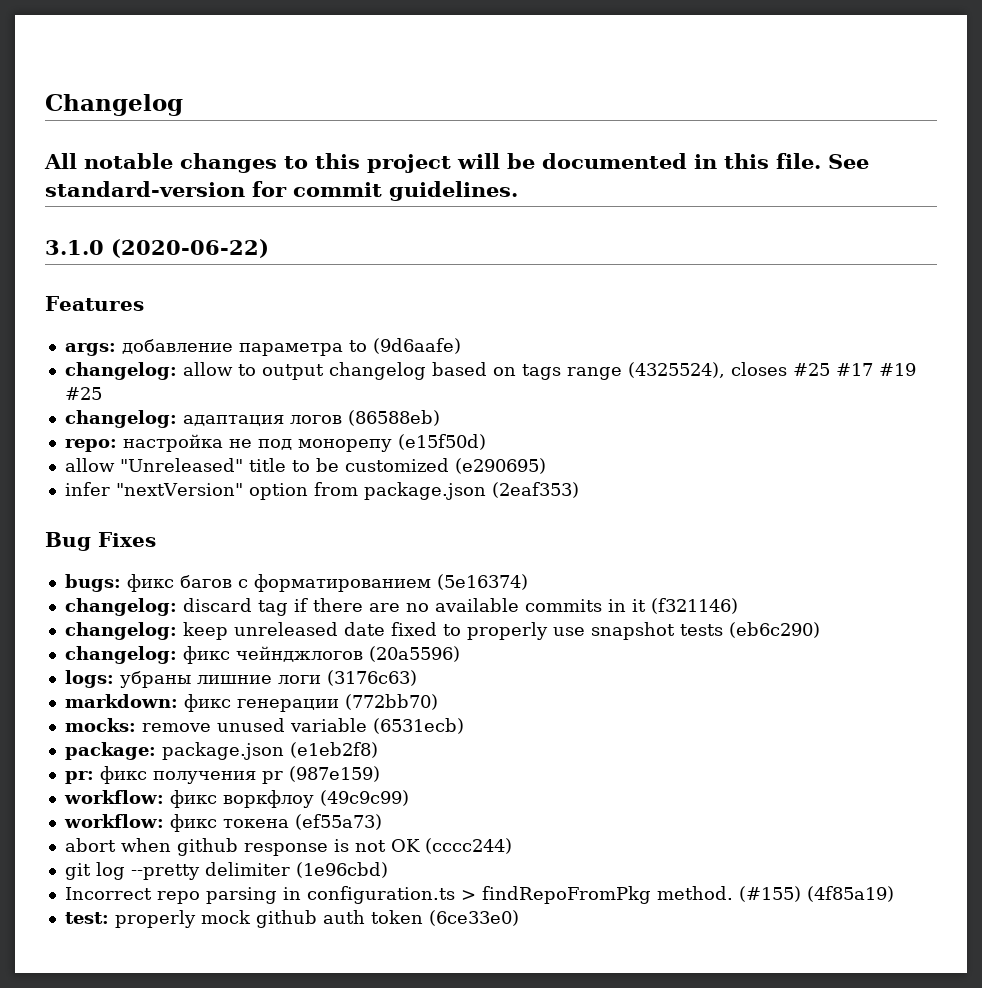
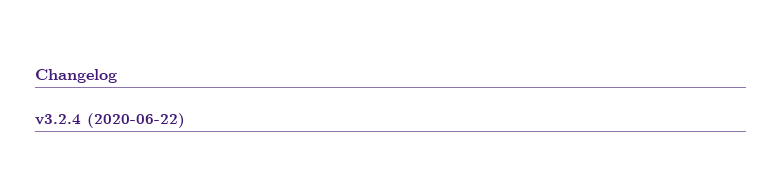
[44,153,869,173] [45,181,518,201] [45,239,269,258] [45,296,144,311] [64,338,461,356] [64,362,916,380] [64,387,102,400] [64,410,440,428] [64,434,486,452] [64,458,546,474] [64,482,579,500] [45,532,156,551] [64,574,528,592] [64,598,738,616] [64,622,820,640] [64,646,460,664] [64,670,417,688] [64,694,438,712] [64,718,464,734] [64,742,378,760] [64,766,380,784] [63,790,409,808] [63,814,382,832] [64,838,512,856] [64,862,388,880] [64,886,894,904] [64,910,519,928] All notable changes to this project will be documented in this file. See standard-version for commit guidelines. // 3.1.0 (2020-06-22) // Features // args: добавление параметра to (9d6aafe) // changelog: allow to output changelog based on tags range (4325524), closes #25 #17 #19 #25 // changelog: адаптация логов (86588eb) // repo: настройка не под монорепу (e15f50d) // allow "Unreleased" title to be customized (e290695) // infer "nextVersion" option from package.json (2eaf353) // Bug Fixes // bugs: фикс багов с форматированием (5e16374) // changelog: discard tag if there are no available commits in it (f321146) // changelog: keep unreleased date fixed to properly use snapshot tests (eb6c290) // changelog: фикс чейнджлогов (20a5596) // logs: убраны лишние логи (3176c63) // markdown: фикс генерации (772bb70) // mocks: remove unused variable (6531ecb) // package: package.json (e1eb2f8) // pr: фикс получения pr (987e159) // workflow: фикс воркфлоу (49c9c99) // workflow: фикс токена (ef55a73) // abort when github response is not OK (cccc244) // git log --pretty delimiter (1e96cbd) // Incorrect repo parsing in configuration.ts > findRepoFromPkg method. (#155) (4f85a19) // test: properly mock github auth token (6ce33e0) -> [35,113,185,128] v3.2.4 (2020-06-22)

